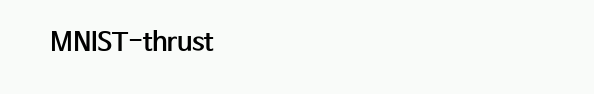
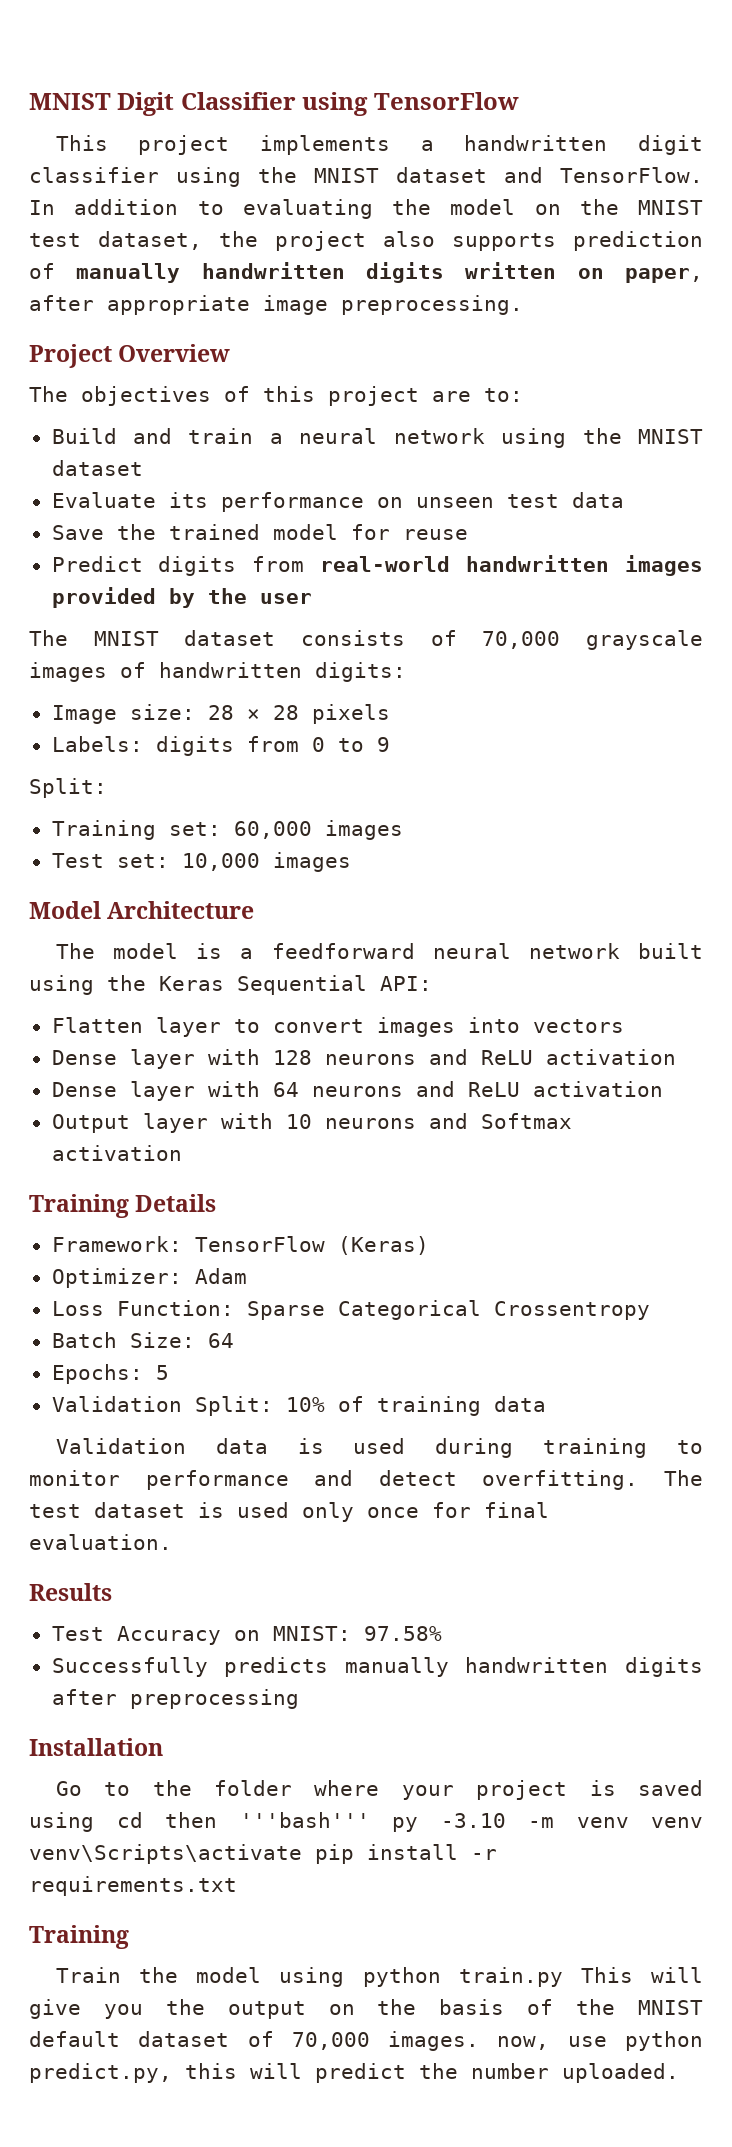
[50,30,214,51] MNIST-thrust -> [29,92,519,116] [55,135,703,155] [29,167,703,187] [29,199,703,219] [29,231,703,251] [29,262,703,283] [29,295,523,315] [29,344,231,368] [29,386,523,406] [51,428,703,448] [51,460,143,476] [51,492,624,512] [51,524,468,540] [51,555,703,576] [51,587,312,608] [29,630,703,650] [29,662,406,682] [51,704,390,724] [51,736,390,756] [29,778,107,798] [51,820,403,840] [51,852,351,872] [29,901,255,919] [55,943,703,959] [29,975,432,995] [51,1017,624,1037] [51,1049,676,1069] [51,1081,663,1101] [51,1113,572,1133] [51,1145,182,1161] [29,1194,217,1218] [51,1236,429,1255] [51,1268,247,1288] [51,1300,650,1320] [51,1332,234,1348] [51,1364,169,1384] [51,1396,546,1416] [55,1438,703,1458] [29,1470,704,1490] [29,1502,549,1522] [29,1534,172,1550] [29,1583,112,1601] [51,1626,442,1645] [51,1657,703,1677] [51,1689,299,1709] [29,1738,163,1756] [55,1780,703,1800] [29,1812,703,1832] [29,1844,497,1864] [29,1876,237,1896] [29,1925,129,1949] [55,1967,703,1987] [29,1999,704,2019] [29,2031,703,2051] [29,2063,679,2083] MNIST Digit Classifier using TensorFlow // This project implements a handwritten digit classifier using the MNIST dataset and TensorFlow. In addition to evaluating the model on the MNIST test dataset, the project also supports prediction of manually handwritten digits written on paper, after appropriate image preprocessing. // Project Overview // The objectives of this project are to: // Build and train a neural network using the MNIST dataset // Evaluate its performance on unseen test data // Save the trained model for reuse // Predict digits from real-world handwritten images provided by the user // The MNIST dataset consists of 70,000 grayscale images of handwritten digits: // Image size: 28 × 28 pixels // Labels: digits from 0 to 9 // Split: // Training set: 60,000 images // Test set: 10,000 images // Model Architecture // The model is a feedforward neural network built using the Keras Sequential API: // Flatten layer to convert images into vectors // Dense layer with 128 neurons and ReLU activation // Dense layer with 64 neurons and ReLU activation // Output layer with 10 neurons and Softmax activation // Training Details // Framework: TensorFlow (Keras) // Optimizer: Adam // Loss Function: Sparse Categorical Crossentropy // Batch Size: 64 // Epochs: 5 // Validation Split: 10% of training data // Validation data is used during training to monitor performance and detect overfitting. The test dataset is used only once for final evaluation. // Results // Test Accuracy on MNIST: 97.58% // Successfully predicts manually handwritten digits after preprocessing // Installation // Go to the folder where your project is saved using cd then '''bash''' py -3.10 -m venv venv venv\Scripts\activate pip install -r requirements.txt // Training // Train the model using python train.py This will give you the output on the basis of the MNIST default dataset of 70,000 images. now, use python predict.py, this will predict the number uploaded.

